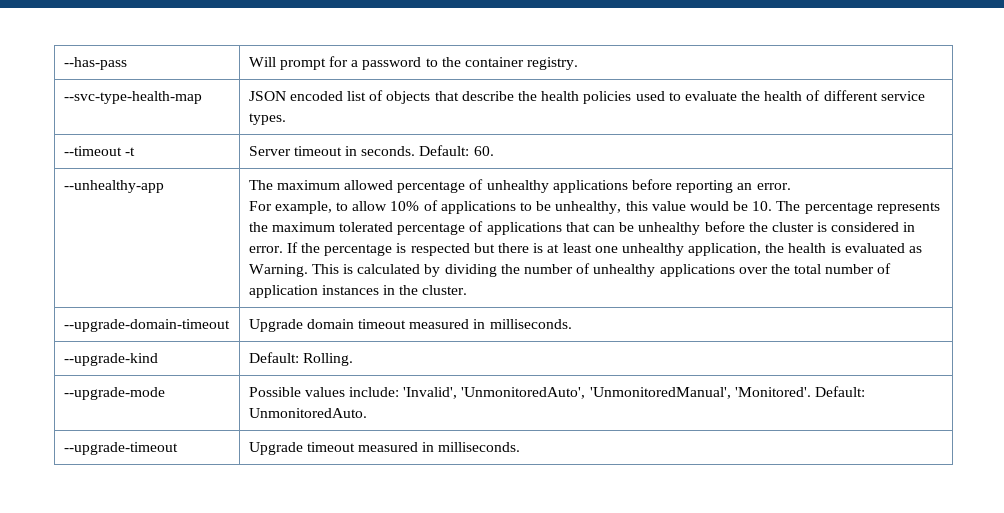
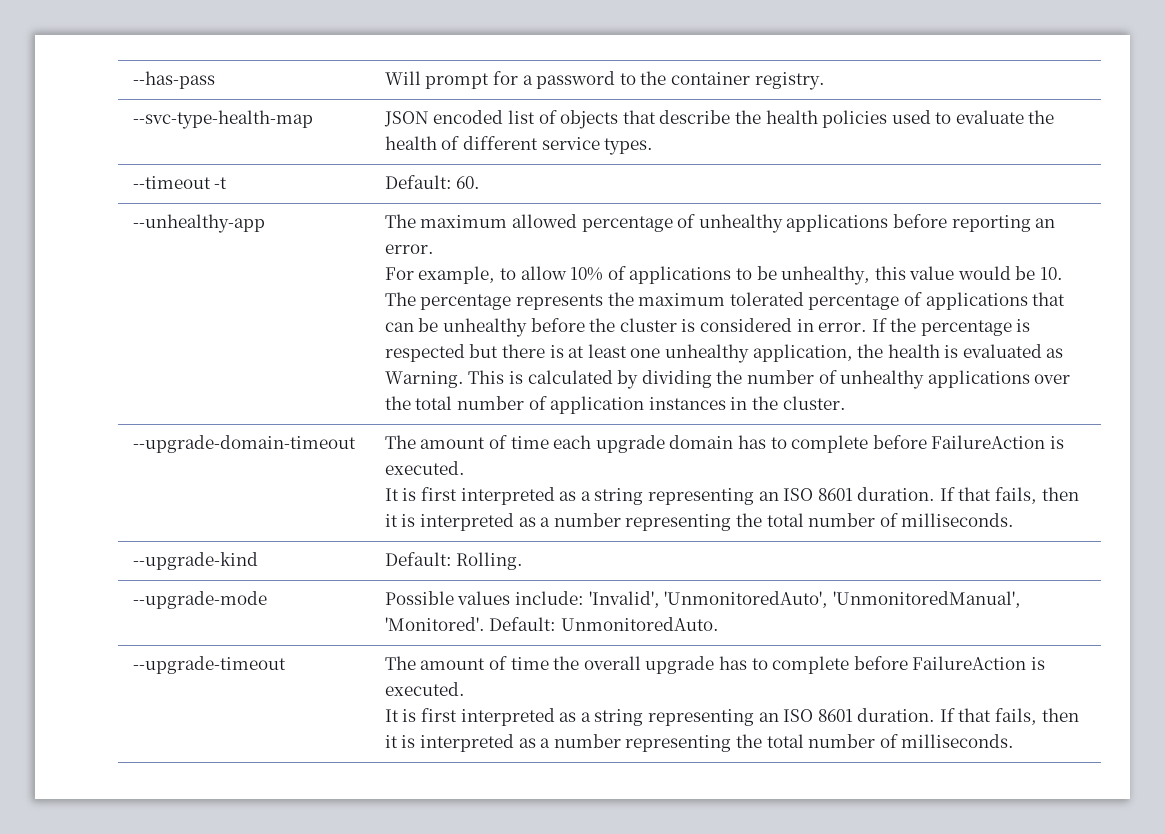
[248,146,416,156] Server timeout in seconds. -> (228, 183) none
[248,319,486,332] Upgrade domain timeout measured in -> [384,435,1064,453] [384,461,465,475] [384,487,1079,505] [384,513,898,531] The amount of time each upgrade domain has to complete before FailureAction is executed. // It is first interpreted as a string representing an ISO 8601 duration. If that fails, then it is interpreted as a number representing the total number of
[248,442,435,455] Upgrade timeout measured in -> [384,656,1045,674] [384,682,465,696] [384,708,1079,726] [384,734,898,752] The amount of time the overall upgrade has to complete before FailureAction is executed. // It is first interpreted as a string representing an ISO 8601 duration. If that fails, then it is interpreted as a number representing the total number of

